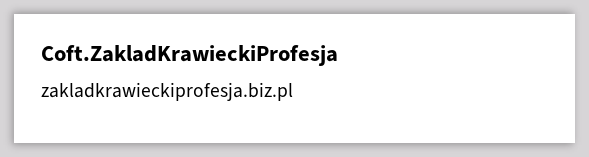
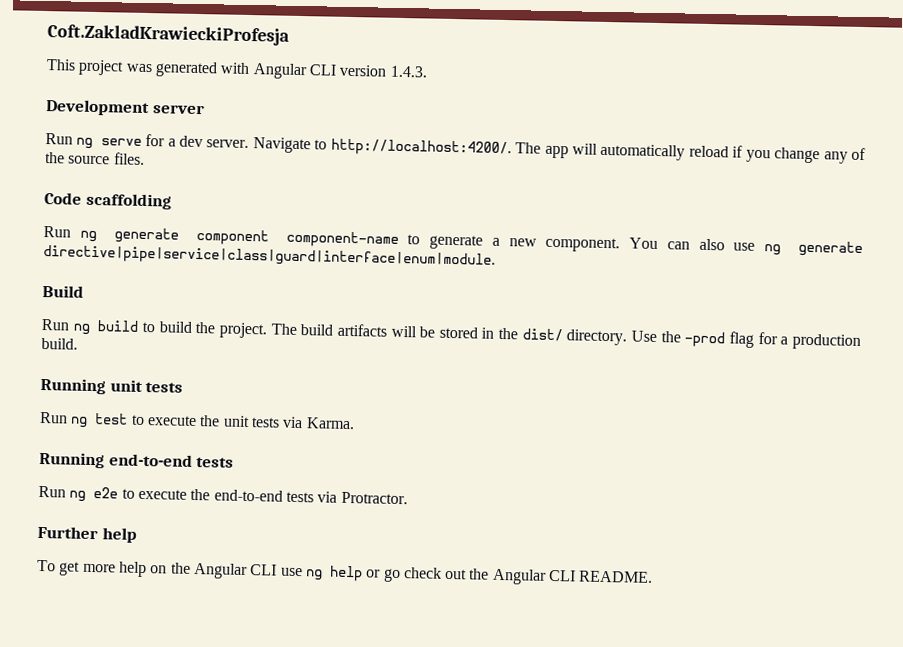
[41,82,293,101] zakladkrawieckiprofesja.biz.pl -> [46,59,428,80] [46,99,205,117] [45,133,867,164] [45,152,145,165] [44,192,172,210] [43,226,864,258] [43,245,496,269] [42,285,84,298] [41,318,861,351] [41,337,78,350] [40,377,184,395] [39,411,355,430] [39,451,235,469] [38,485,408,505] [37,525,137,543] [37,559,654,585] This project was generated with Angular CLI version 1.4.3. // Development server // Run ng serve for a dev server. Navigate to http://localhost:4200/. The app will automatically reload if you change any of the source files. // Code scaffolding // Run ng generate component component-name to generate a new component. You can also use ng generate directive|pipe|service|class|guard|interface|enum|module. // Build // Run ng build to build the project. The build artifacts will be stored in the dist/ directory. Use the -prod flag for a production build. // Running unit tests // Run ng test to execute the unit tests via Karma. // Running end-to-end tests // Run ng e2e to execute the end-to-end tests via Protractor. // Further help // To get more help on the Angular CLI use ng help or go check out the Angular CLI README.

